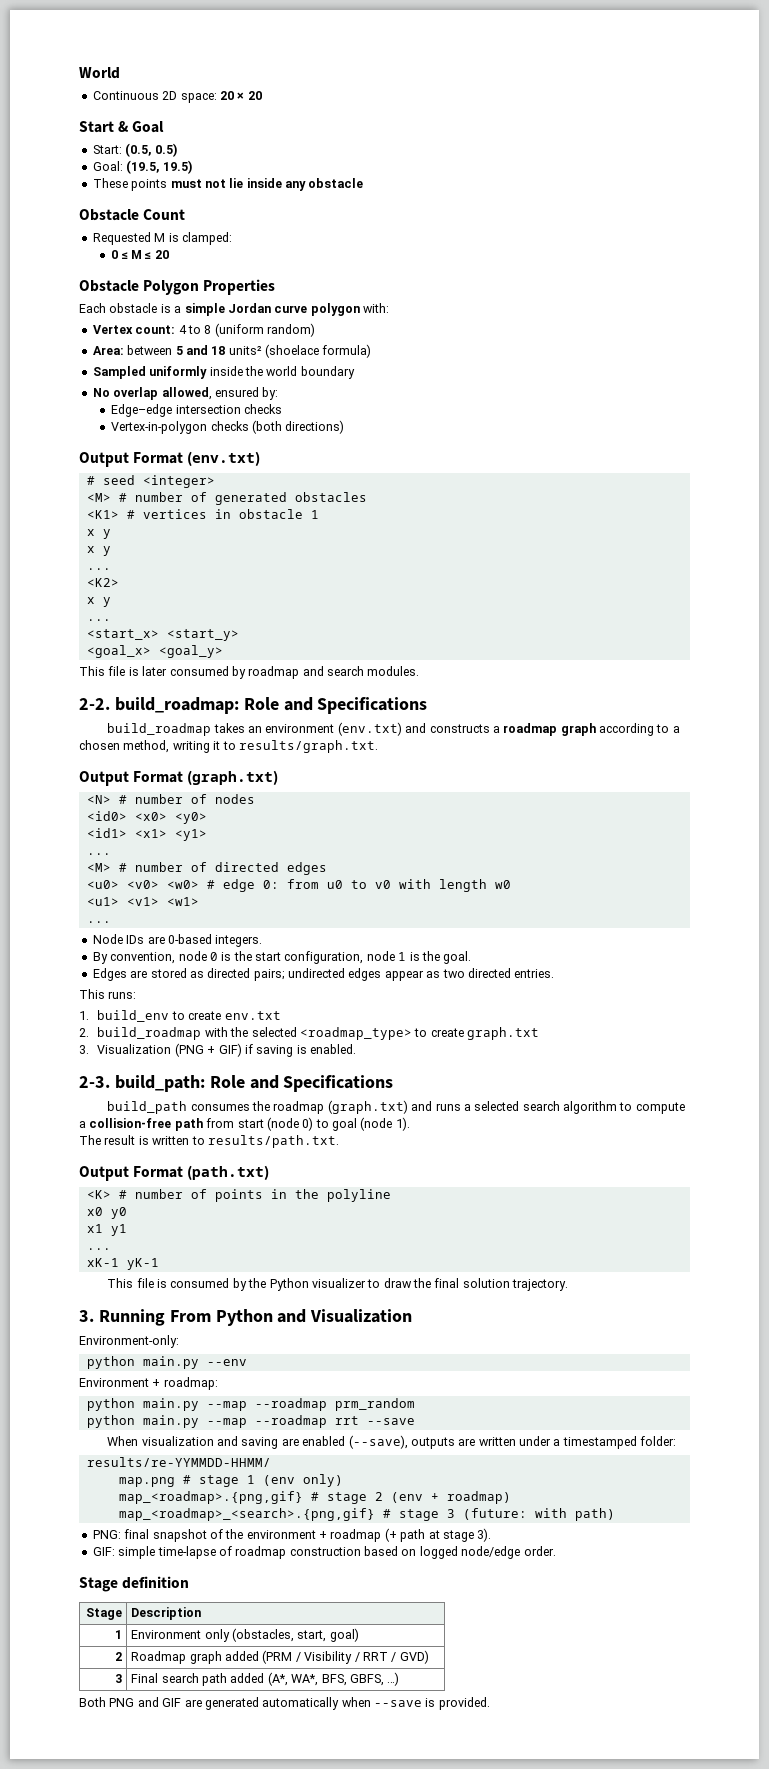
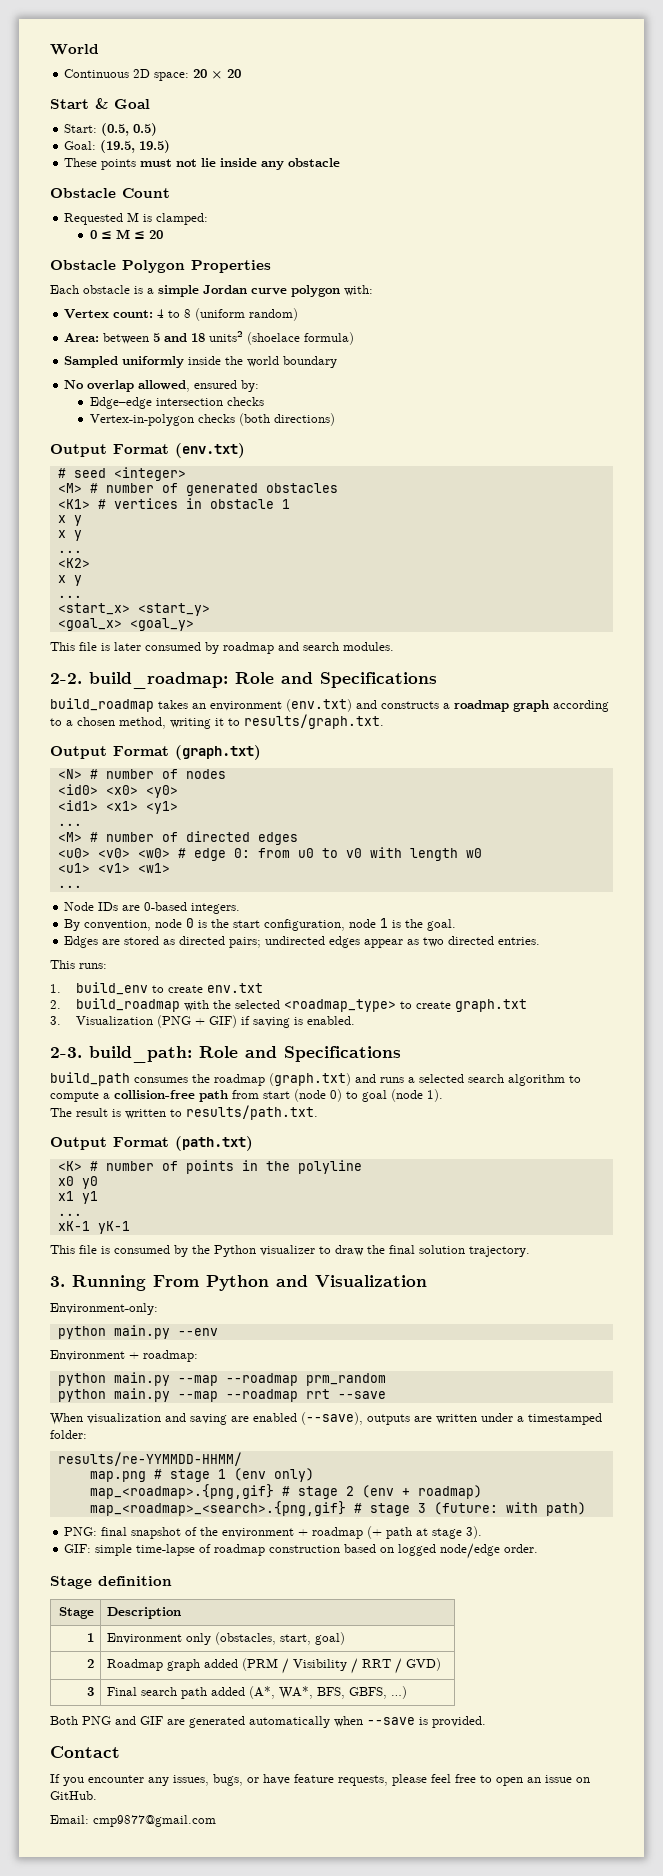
(490, 1703) none -> [50,1746,120,1758] [50,1774,590,1786] [50,1791,97,1800] [50,1815,216,1827] // Contact // If you encounter any issues, bugs, or have feature requests, please feel free to open an issue on GitHub. // Email: cmp9877@gmail.com

